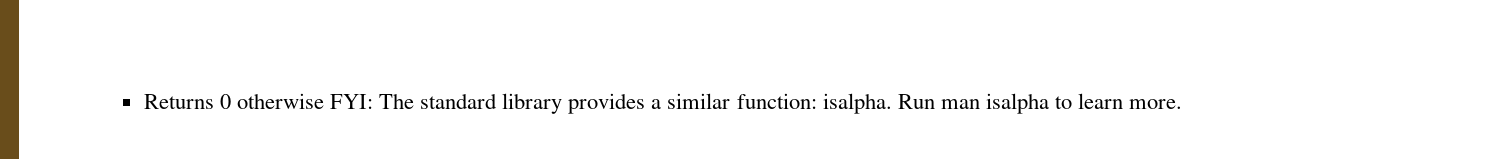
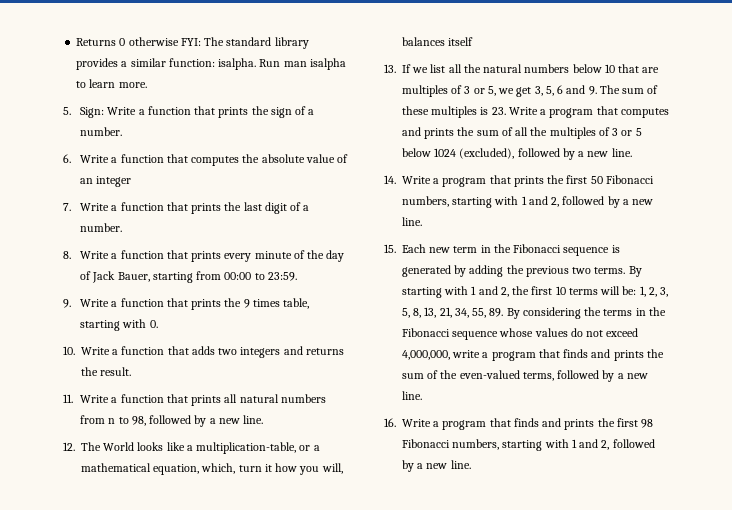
(1183, 104) none -> [63,106,315,118] [80,127,123,136] [63,154,349,166] [80,176,132,187] [63,202,310,214] [80,223,123,232] [63,250,345,262] [80,271,297,283] [63,298,310,310] [80,319,158,331] [63,346,344,358] [81,367,132,376] [63,394,326,406] [80,415,264,427] [63,442,320,454] [81,463,343,475] [402,37,474,46] [384,64,660,73] [402,85,659,97] [402,106,669,118] [402,127,642,139] [402,148,632,160] [384,175,654,187] [402,196,654,208] [402,217,422,226] [384,244,620,256] [402,265,642,277] [402,286,669,298] [402,307,666,319] [402,328,639,340] [402,349,664,361] [402,370,648,382] [402,391,422,400] [384,418,654,430] [402,439,655,451] [402,460,471,472] // 5. Sign: Write a function that prints the sign of a number. // 6. Write a function that computes the absolute value of an integer // 7. Write a function that prints the last digit of a number. // 8. Write a function that prints every minute of the day of Jack Bauer, starting from 00:00 to 23:59. // 9. Write a function that prints the 9 times table, starting with 0. // 10. Write a function that adds two integers and returns the result. // 11. Write a function that prints all natural numbers from n to 98, followed by a new line. // 12. The World looks like a multiplication-table, or a mathematical equation, which, turn it how you will, balances itself // 13. If we list all the natural numbers below 10 that are multiples of 3 or 5, we get 3, 5, 6 and 9. The sum of these multiples is 23. Write a program that computes and prints the sum of all the multiples of 3 or 5 below 1024 (excluded), followed by a new line. // 14. Write a program that prints the first 50 Fibonacci numbers, starting with 1 and 2, followed by a new line. // 15. Each new term in the Fibonacci sequence is generated by adding the previous two terms. By starting with 1 and 2, the first 10 terms will be: 1, 2, 3, 5, 8, 13, 21, 34, 55, 89. By considering the terms in the Fibonacci sequence whose values do not exceed 4,000,000, write a program that finds and prints the sum of the even-valued terms, followed by a new line. // 16. Write a program that finds and prints the first 98 Fibonacci numbers, starting with 1 and 2, followed by a new line.

